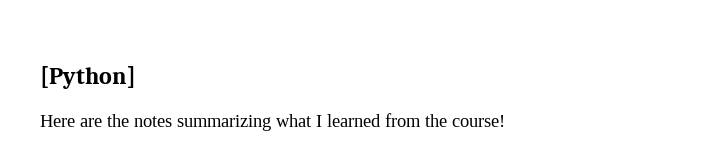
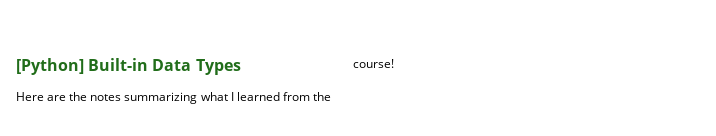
(136, 77) none -> [88,58,241,75] Built-in Data Types

